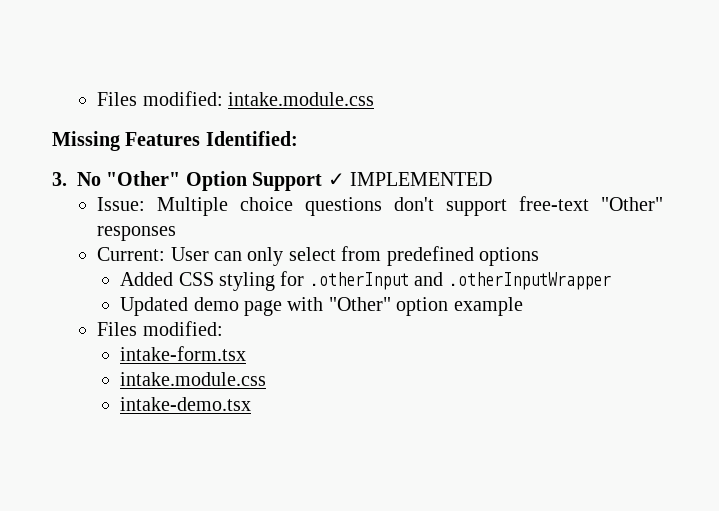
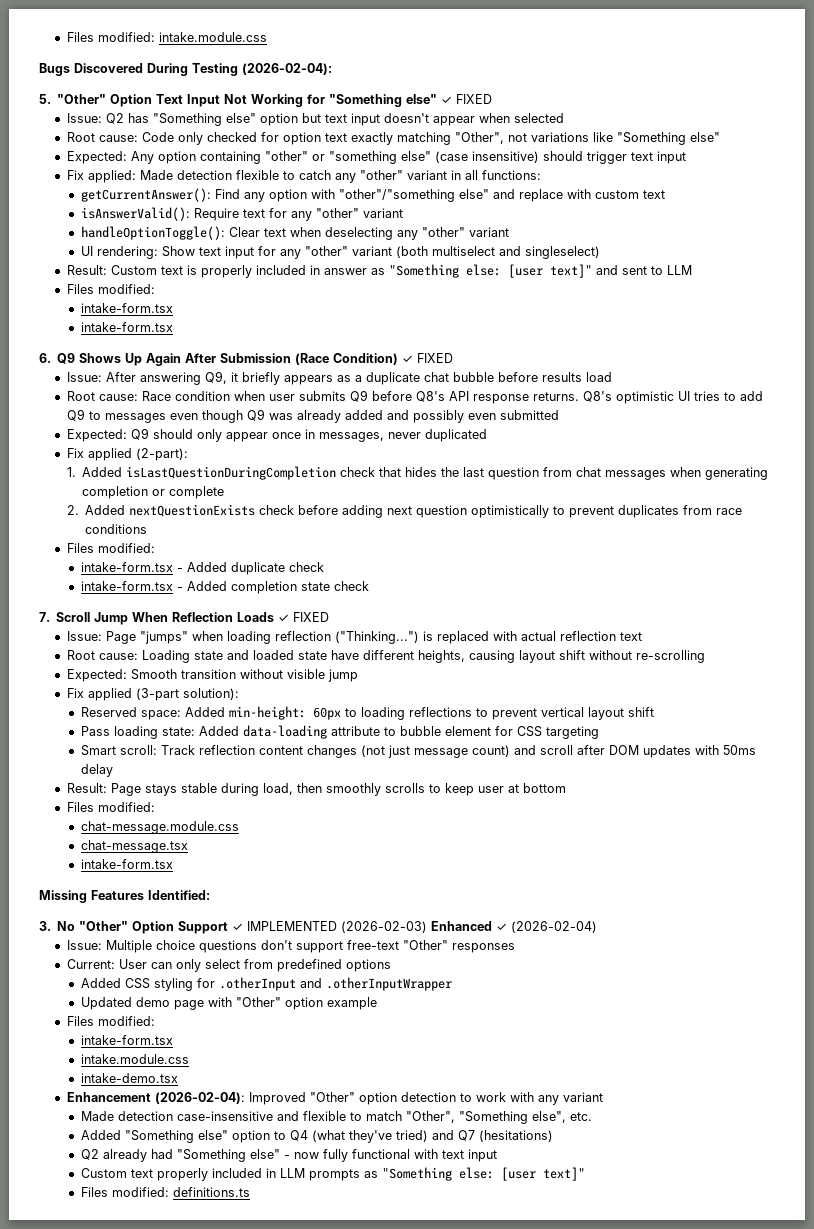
(374, 99) none -> [39,63,332,76] [39,94,493,107] [66,113,564,126] [66,132,720,145] [66,151,686,164] [66,170,541,183] [80,188,665,202] [80,207,403,221] [80,226,509,240] [80,246,600,259] [66,264,692,278] [66,284,155,294] [80,303,173,313] [80,322,173,332] [39,353,454,366] [66,371,612,385] [66,390,763,404] [66,409,559,423] [66,428,487,442] [66,448,188,461] [66,466,769,480] [82,486,225,499] [66,504,743,518] [85,524,148,534] [66,543,155,553] [80,562,324,575] [80,581,369,594] [39,612,330,625] [66,631,642,644] [66,650,705,663] [66,669,358,682] [66,688,239,701] [80,706,654,720] [80,725,599,739] [80,745,756,758] [80,764,113,777] [66,783,566,796] [66,802,155,812] [80,821,239,834] [80,840,188,853] [80,859,173,869] // Bugs Discovered During Testing (2026-02-04): // 5. "Other" Option Text Input Not Working for "Something else" ✓ FIXED // Issue: Q2 has "Something else" option but text input doesn't appear when selected // Root cause: Code only checked for option text exactly matching "Other", not variations like "Something else" // Expected: Any option containing "other" or "something else" (case insensitive) should trigger text input // Fix applied: Made detection flexible to catch any "other" variant in all functions: // getCurrentAnswer(): Find any option with "other"/"something else" and replace with custom text // isAnswerValid(): Require text for any "other" variant // handleOptionToggle(): Clear text when deselecting any "other" variant // UI rendering: Show text input for any "other" variant (both multiselect and singleselect) // Result: Custom text is properly included in answer as "Something else: [user text]" and sent to LLM // Files modified: // intake-form.tsx // intake-form.tsx // 6. Q9 Shows Up Again After Submission (Race Condition) ✓ FIXED // Issue: After answering Q9, it briefly appears as a duplicate chat bubble before results load // Root cause: Race condition when user submits Q9 before Q8's API response returns. Q8's optimistic UI tries to add Q9 to messages even though Q9 was already added and possibly even submitted // Expected: Q9 should only appear once in messages, never duplicated // Fix applied (2-part): // 1. Added isLastQuestionDuringCompletion check that hides the last question from chat messages when generating completion or complete // 2. Added nextQuestionExists check before adding next question optimistically to prevent duplicates from race conditions // Files modified: // intake-form.tsx - Added duplicate check // intake-form.tsx - Added completion state check // 7. Scroll Jump When Reflection Loads ✓ FIXED // Issue: Page "jumps" when loading reflection ("Thinking...") is replaced with actual reflection text // Root cause: Loading state and loaded state have different heights, causing layout shift without re-scrolling // Expected: Smooth transition without visible jump // Fix applied (3-part solution): // Reserved space: Added min-height: 60px to loading reflections to prevent vertical layout shift // Pass loading state: Added data-loading attribute to bubble element for CSS targeting // Smart scroll: Track reflection content changes (not just message count) and scroll after DOM updates with 50ms delay // Result: Page stays stable during load, then smoothly scrolls to keep user at bottom // Files modified: // chat-message.module.css // chat-message.tsx // intake-form.tsx
(492, 179) none -> [341,921,598,933] (2026-02-03) Enhanced ✓ (2026-02-04)
(252, 404) none -> [66,1092,603,1105] [80,1111,592,1124] [80,1130,553,1143] [80,1149,497,1162] [80,1167,585,1181] [80,1187,250,1197] // Enhancement (2026-02-04): Improved "Other" option detection to work with any variant // Made detection case-insensitive and flexible to match "Other", "Something else", etc. // Added "Something else" option to Q4 (what they've tried) and Q7 (hesitations) // Q2 already had "Something else" - now fully functional with text input // Custom text properly included in LLM prompts as "Something else: [user text]" // Files modified: definitions.ts

